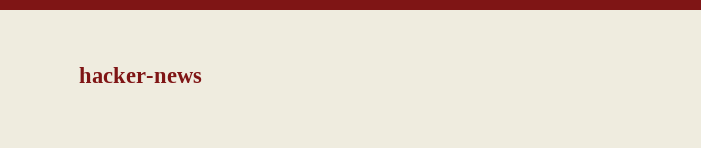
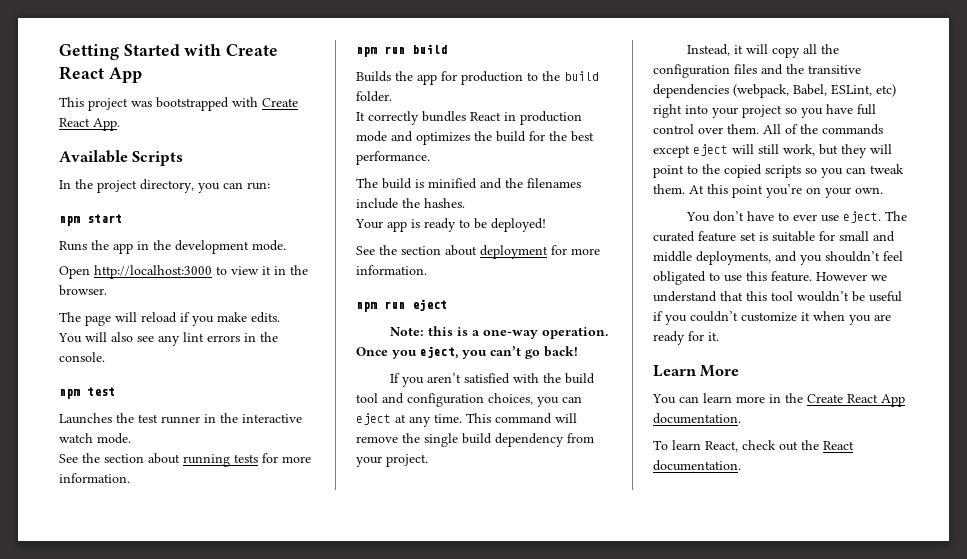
[79,67,202,83] hacker-news -> [59,44,279,60] [59,66,142,83] [59,97,298,111] [59,118,120,131] [59,150,184,166] [59,179,270,193] [59,214,122,226] [59,240,286,254] [59,265,308,279] [59,285,107,296] [59,312,280,326] [58,332,278,346] [59,352,105,362] [59,387,115,399] [59,413,302,424] [59,433,131,444] [59,453,311,467] [59,473,130,483] [356,44,447,57] [356,71,599,85] [356,91,392,102] [356,111,582,125] [356,131,594,145] [356,151,430,165] [356,178,581,189] [356,198,465,209] [355,218,546,232] [356,245,600,259] [356,265,427,275] [356,299,447,312] [389,326,608,339] [356,346,578,359] [389,373,595,387] [356,393,582,407] [356,413,577,427] [356,433,594,447] [356,454,428,467] [686,44,839,58] [653,64,861,78] [653,84,896,98] [653,104,876,118] [653,124,883,135] [653,144,892,158] [653,164,904,178] [653,184,883,198] [685,211,907,223] [653,231,895,242] [653,251,903,265] [653,271,887,285] [653,291,902,302] [653,311,891,325] [653,331,719,345] [653,365,740,377] [652,393,905,407] [653,413,741,424] [653,440,854,452] [653,460,741,471] Getting Started with Create React App // This project was bootstrapped with Create React App. // Available Scripts // In the project directory, you can run: // npm start // Runs the app in the development mode. // Open http://localhost:3000 to view it in the browser. // The page will reload if you make edits. // You will also see any lint errors in the console. // npm test // Launches the test runner in the interactive watch mode. // See the section about running tests for more information. // npm run build // Builds the app for production to the build folder. // It correctly bundles React in production mode and optimizes the build for the best performance. // The build is minified and the filenames include the hashes. // Your app is ready to be deployed! // See the section about deployment for more information. // npm run eject // Note: this is a one-way operation. Once you eject, you can’t go back! // If you aren’t satisfied with the build tool and configuration choices, you can eject at any time. This command will remove the single build dependency from your project. // Instead, it will copy all the configuration files and the transitive dependencies (webpack, Babel, ESLint, etc) right into your project so you have full control over them. All of the commands except eject will still work, but they will point to the copied scripts so you can tweak them. At this point you’re on your own. // You don’t have to ever use eject. The curated feature set is suitable for small and middle deployments, and you shouldn’t feel obligated to use this feature. However we understand that this tool wouldn’t be useful if you couldn’t customize it when you are ready for it. // Learn More // You can learn more in the Create React App documentation. // To learn React, check out the React documentation.

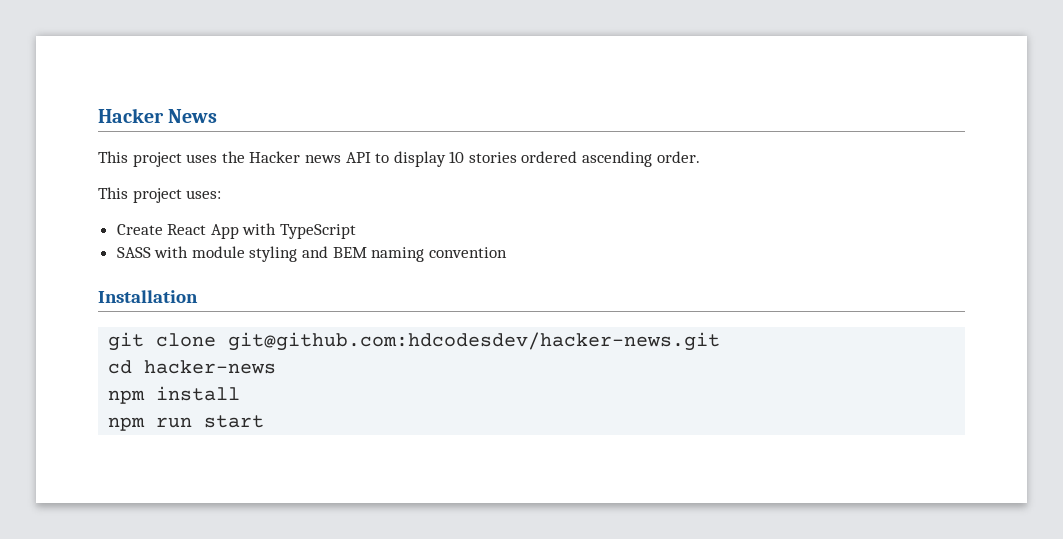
[59,44,279,60] [59,66,142,83] [59,97,298,111] [59,118,120,131] [59,150,184,166] [59,179,270,193] [59,214,122,226] [59,240,286,254] [59,265,308,279] [59,285,107,296] [59,312,280,326] [58,332,278,346] [59,352,105,362] [59,387,115,399] [59,413,302,424] [59,433,131,444] [59,453,311,467] [59,473,130,483] [356,44,447,57] [356,71,599,85] [356,91,392,102] [356,111,582,125] [356,131,594,145] [356,151,430,165] [356,178,581,189] [356,198,465,209] [355,218,546,232] [356,245,600,259] [356,265,427,275] [356,299,447,312] [389,326,608,339] [356,346,578,359] [389,373,595,387] [356,393,582,407] [356,413,577,427] [356,433,594,447] [356,454,428,467] [686,44,839,58] [653,64,861,78] [653,84,896,98] [653,104,876,118] [653,124,883,135] [653,144,892,158] [653,164,904,178] [653,184,883,198] [685,211,907,223] [653,231,895,242] [653,251,903,265] [653,271,887,285] [653,291,902,302] [653,311,891,325] [653,331,719,345] [653,365,740,377] [652,393,905,407] [653,413,741,424] [653,440,854,452] [653,460,741,471] Getting Started with Create React App // This project was bootstrapped with Create React App. // Available Scripts // In the project directory, you can run: // npm start // Runs the app in the development mode. // Open http://localhost:3000 to view it in the browser. // The page will reload if you make edits. // You will also see any lint errors in the console. // npm test // Launches the test runner in the interactive watch mode. // See the section about running tests for more information. // npm run build // Builds the app for production to the build folder. // It correctly bundles React in production mode and optimizes the build for the best performance. // The build is minified and the filenames include the hashes. // Your app is ready to be deployed! // See the section about deployment for more information. // npm run eject // Note: this is a one-way operation. Once you eject, you can’t go back! // If you aren’t satisfied with the build tool and configuration choices, you can eject at any time. This command will remove the single build dependency from your project. // Instead, it will copy all the configuration files and the transitive dependencies (webpack, Babel, ESLint, etc) right into your project so you have full control over them. All of the commands except eject will still work, but they will point to the copied scripts so you can tweak them. At this point you’re on your own. // You don’t have to ever use eject. The curated feature set is suitable for small and middle deployments, and you shouldn’t feel obligated to use this feature. However we understand that this tool wouldn’t be useful if you couldn’t customize it when you are ready for it. // Learn More // You can learn more in the Create React App documentation. // To learn React, check out the React documentation. -> [98,108,218,123] [98,151,700,167] [98,187,222,203] [116,223,357,239] [116,246,507,262] [98,290,198,303] [108,332,721,351] [108,360,277,374] [108,386,241,404] [108,415,265,431] Hacker News // This project uses the Hacker news API to display 10 stories ordered ascending order. // This project uses: // Create React App with TypeScript // SASS with module styling and BEM naming convention // Installation // git clone git@github.com:hdcodesdev/hacker-news.git // cd hacker-news // npm install // npm run start

